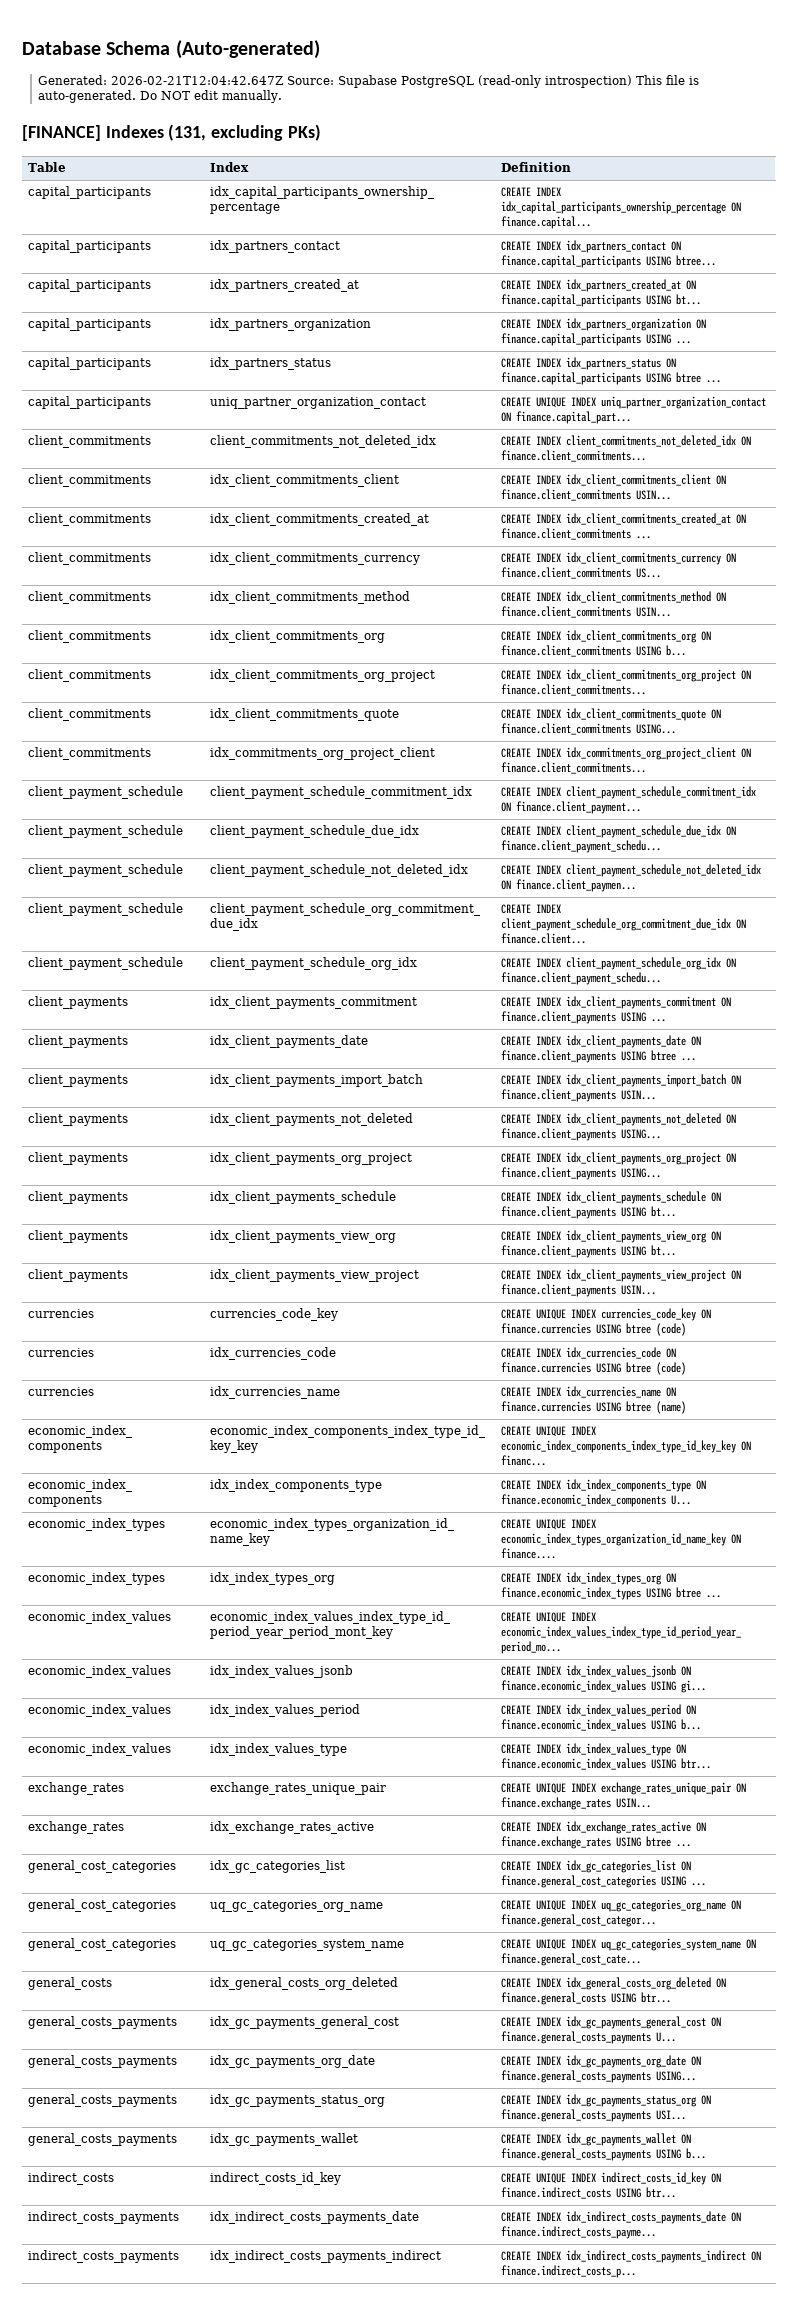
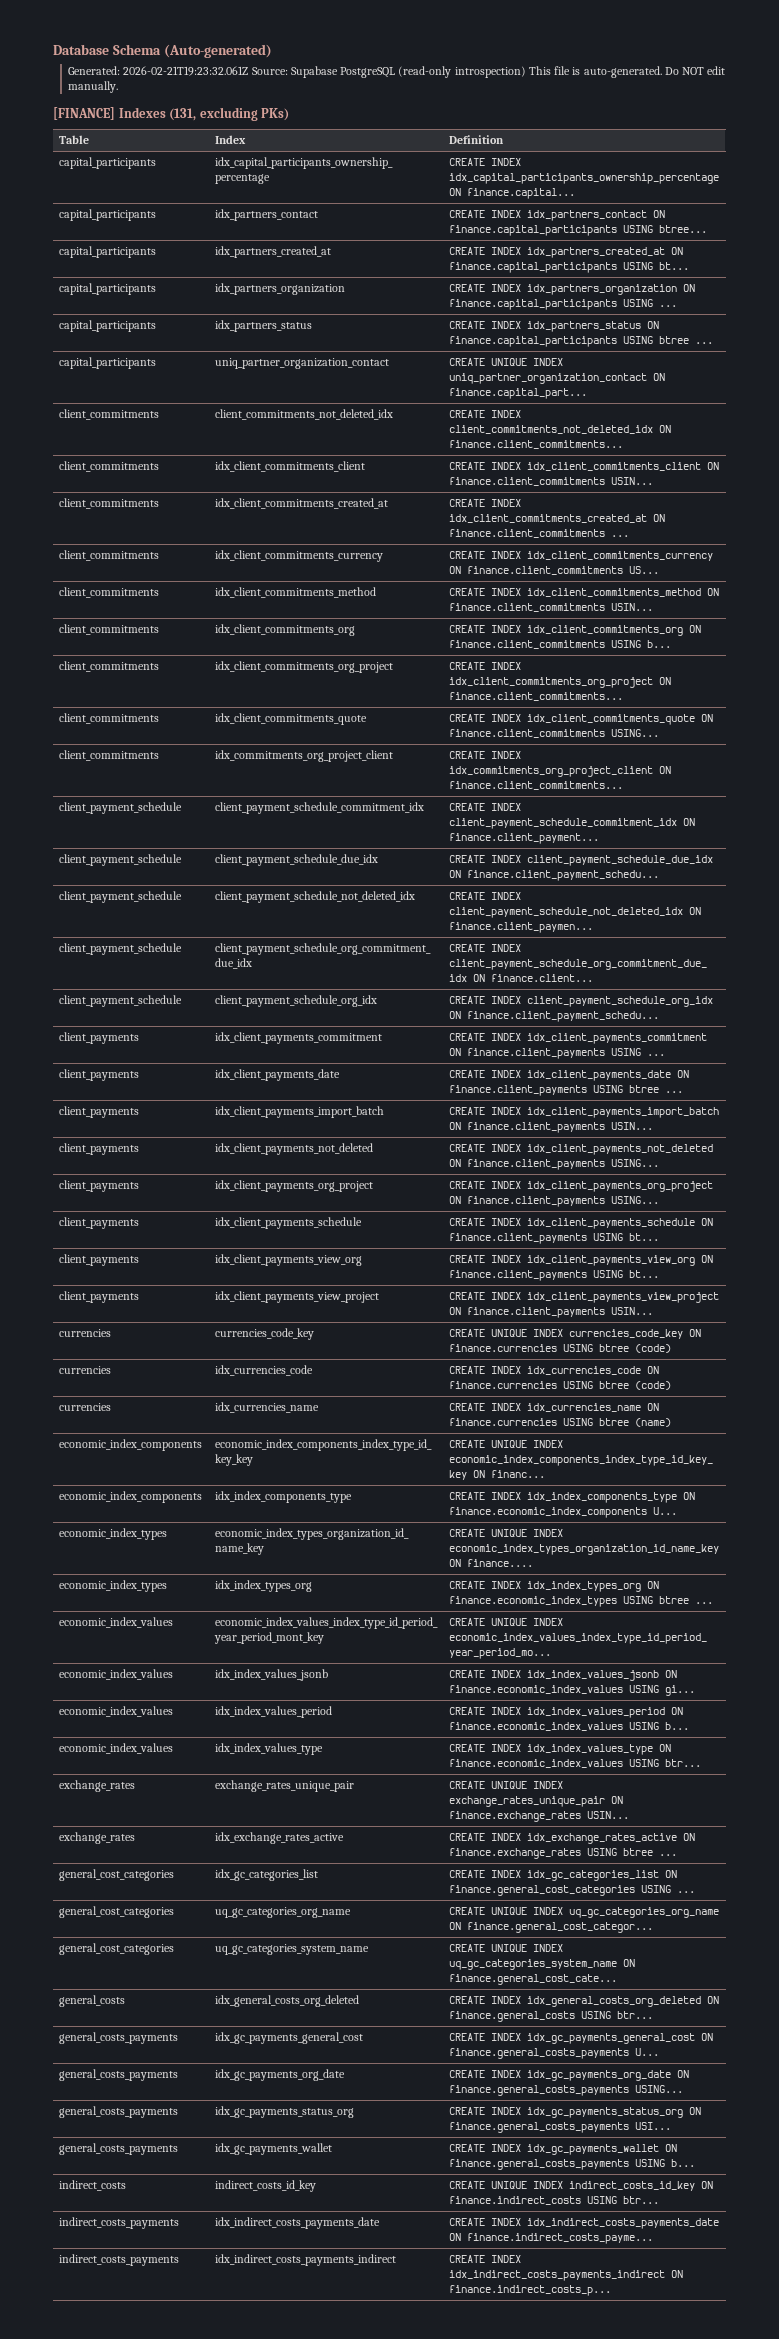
[110,76,283,85] 2026-02-21T12:04:42.647Z -> [123,66,249,76] 2026-02-21T19:23:32.061Z

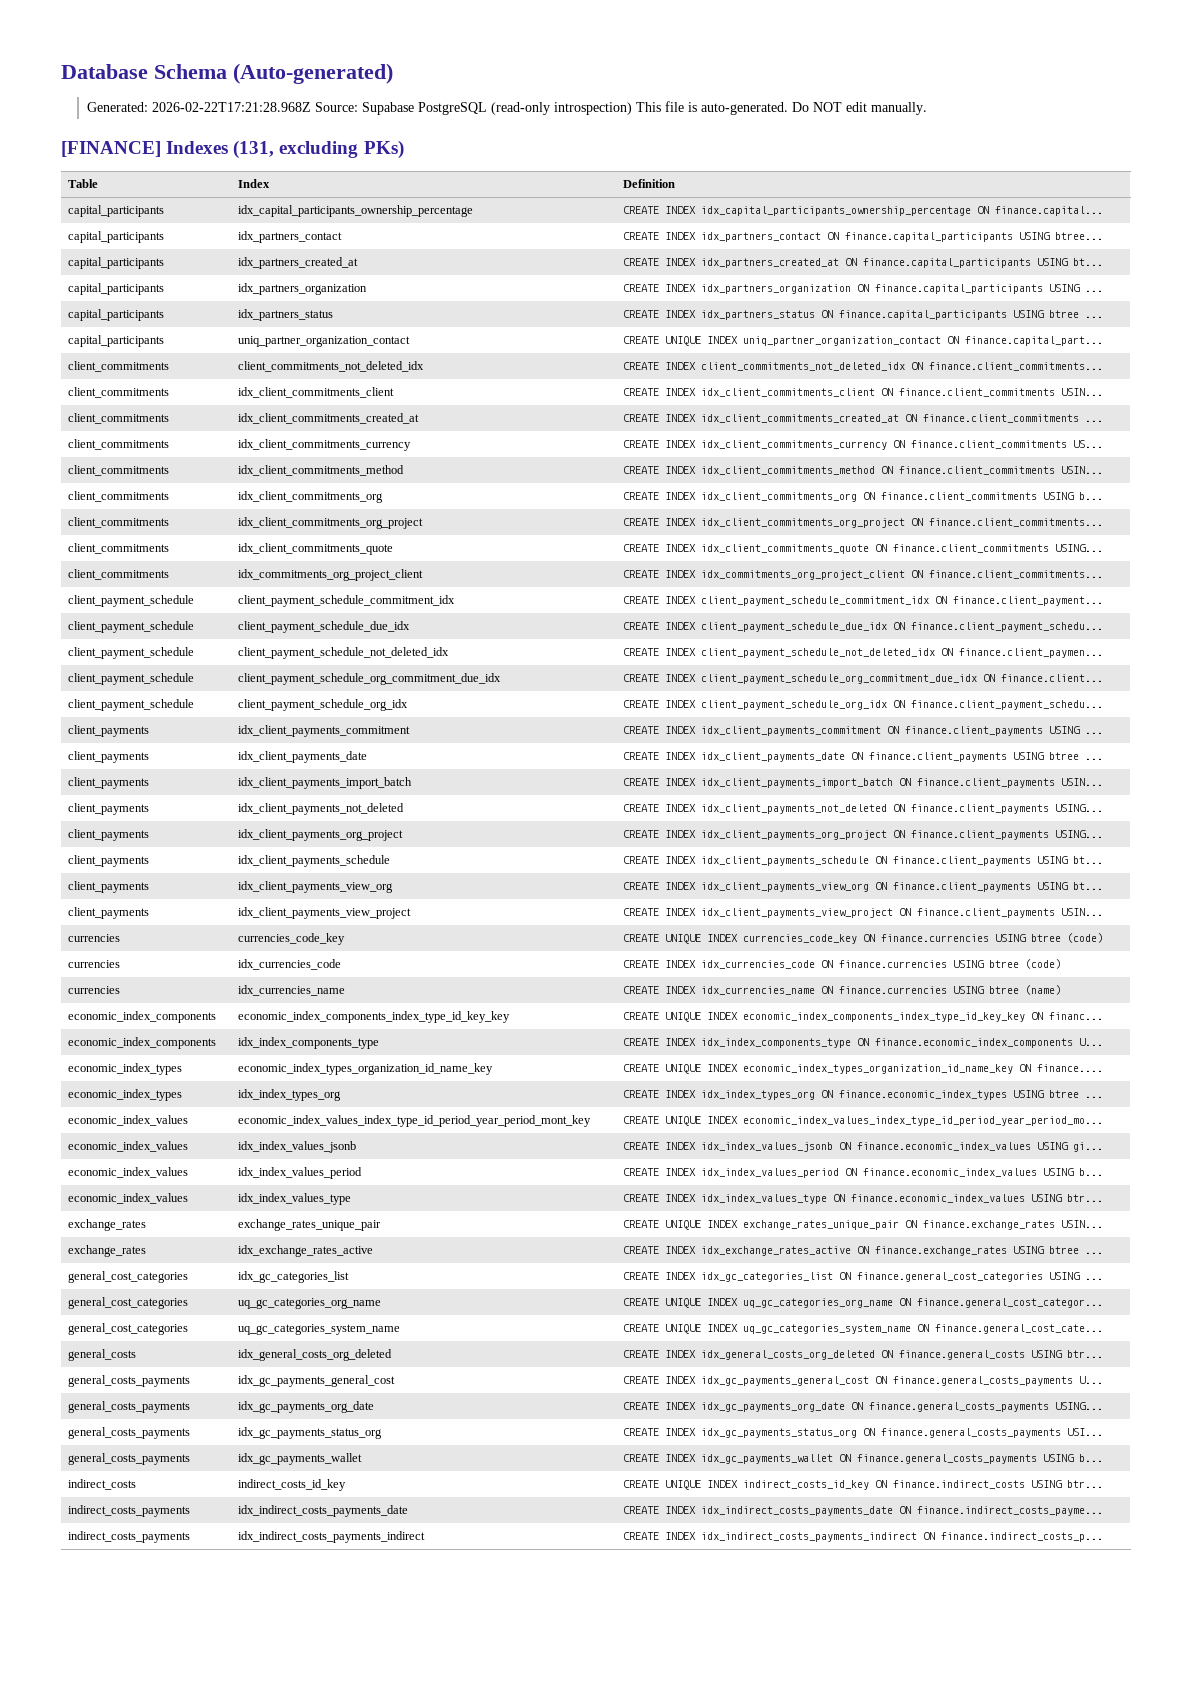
[123,66,249,76] 2026-02-21T19:23:32.061Z -> [151,102,311,112] 2026-02-22T17:21:28.968Z

